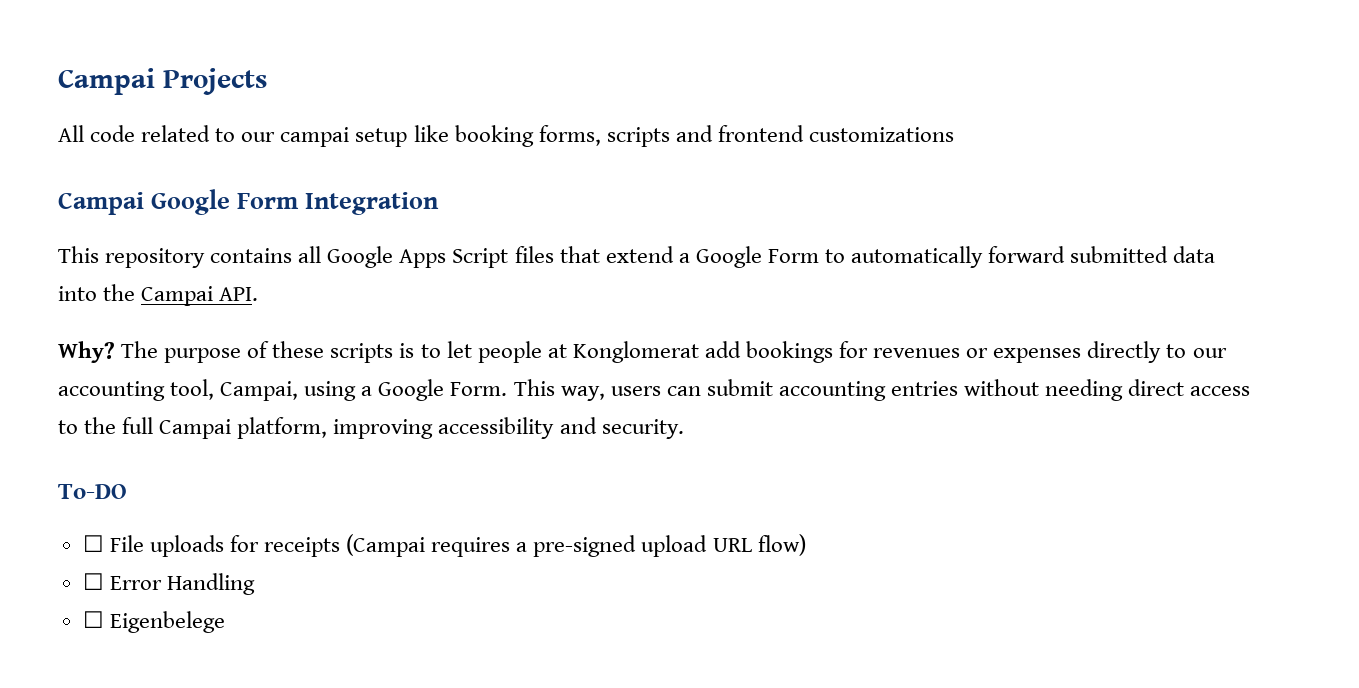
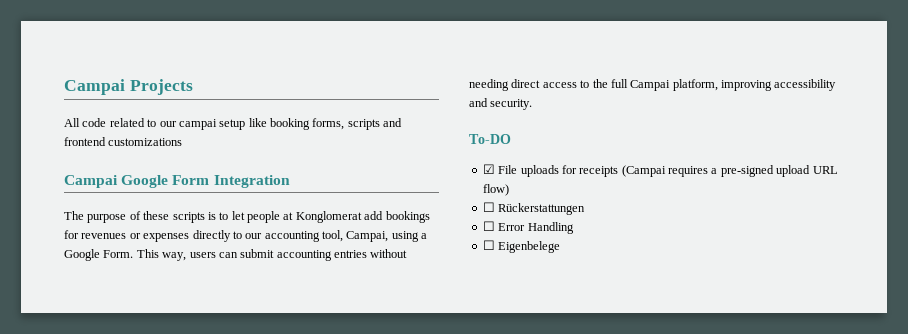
[58,246,1216,268] [58,284,259,306] [58,341,115,363] This repository contains all Google Apps Script files that extend a Google Form to automatically forward submitted data into the Campai API. // Why? -> (290, 181) none
[82,535,104,552] ☐ -> [482,164,495,174] ☑
(806, 545) none -> [482,202,586,215] // ☐ Rückerstattungen

